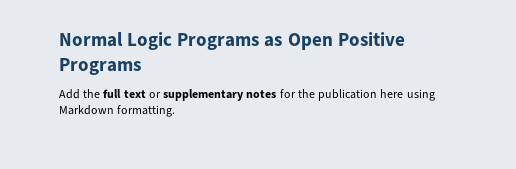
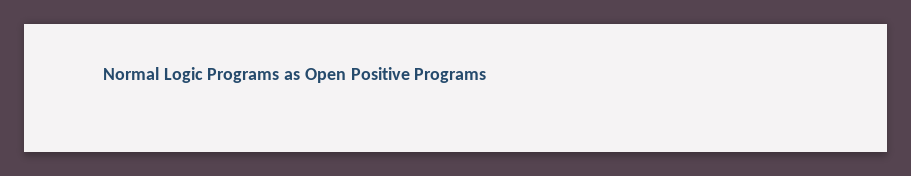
[59,89,435,101] [59,105,176,117] // Add the full text or supplementary notes for the publication here using Markdown formatting. -> (487, 75) none

